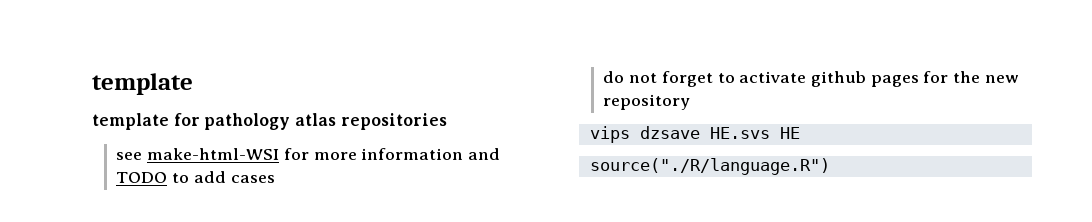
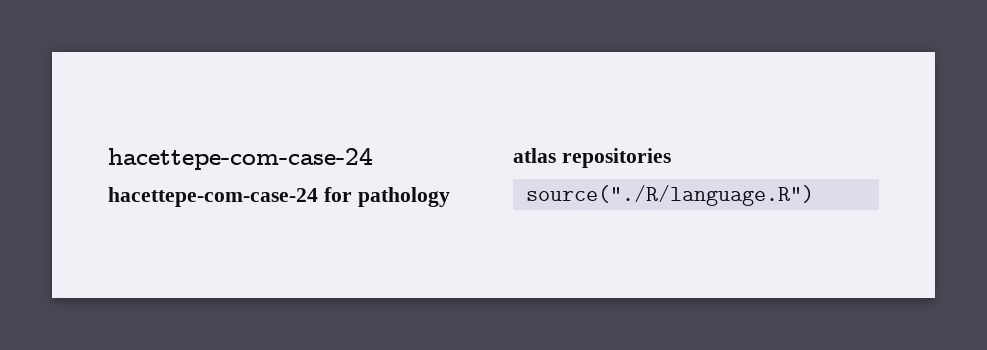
[92,73,193,95] [92,113,169,130] template // template -> [108,147,373,170] [108,187,318,207] hacettepe-com-case-24 // hacettepe-com-case-24
[116,148,500,160] [116,171,275,183] [603,71,1019,87] [603,94,691,110] [589,126,800,143] // see make-html-WSI for more information and TODO to add cases // do not forget to activate github pages for the new repository // vips dzsave HE.svs HE -> (671, 158) none

